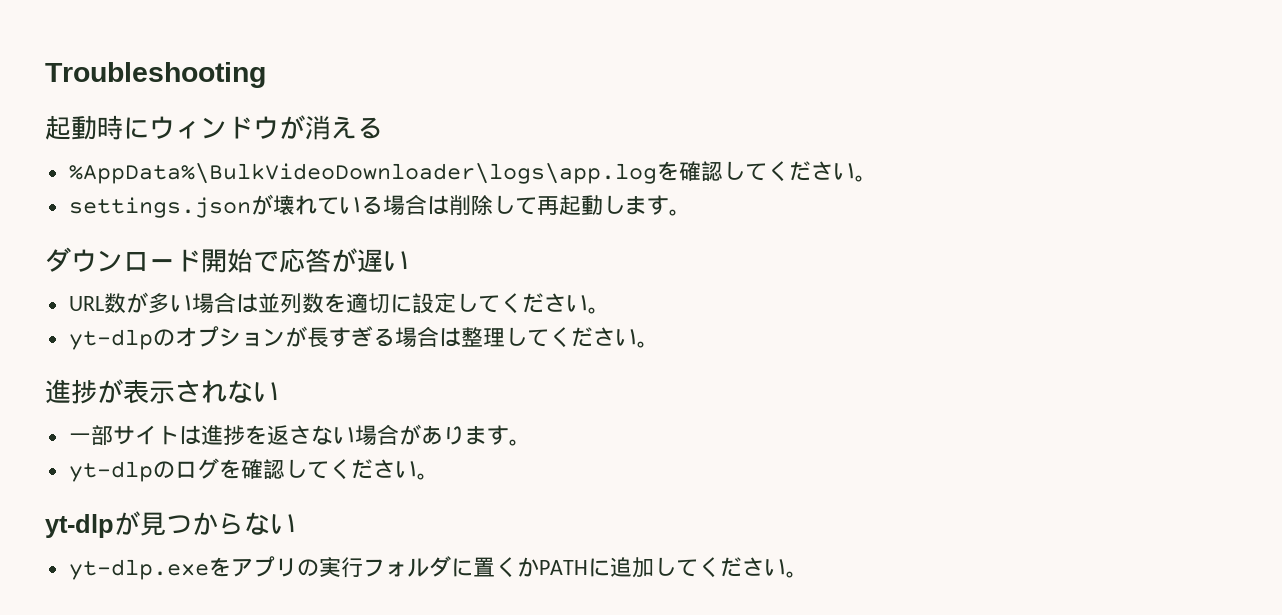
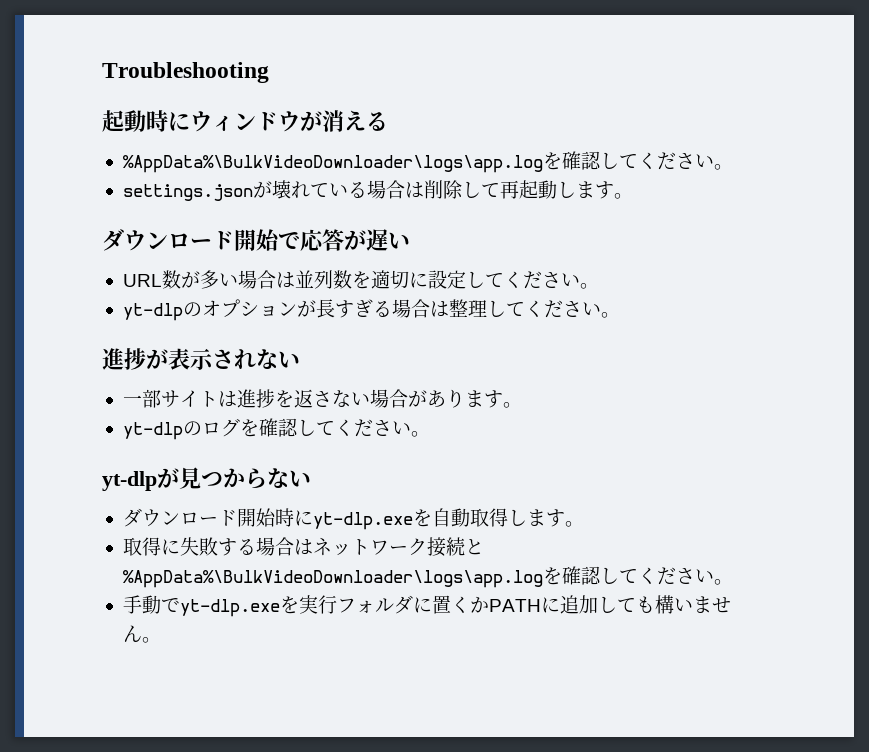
[68,556,319,580] yt-dlp.exeをアプリの -> [122,508,584,530] [122,537,484,557] [122,566,733,588] [122,595,299,617] ダウンロード開始時にyt-dlp.exeを自動取得します。 // 取得に失敗する場合はネットワーク接続と%AppData%\BulkVideoDownloader\logs\app.logを確認してください。 // 手動でyt-dlp.exeを
[697,557,786,578] ください -> [635,595,731,614] [122,625,142,642] も構いません

